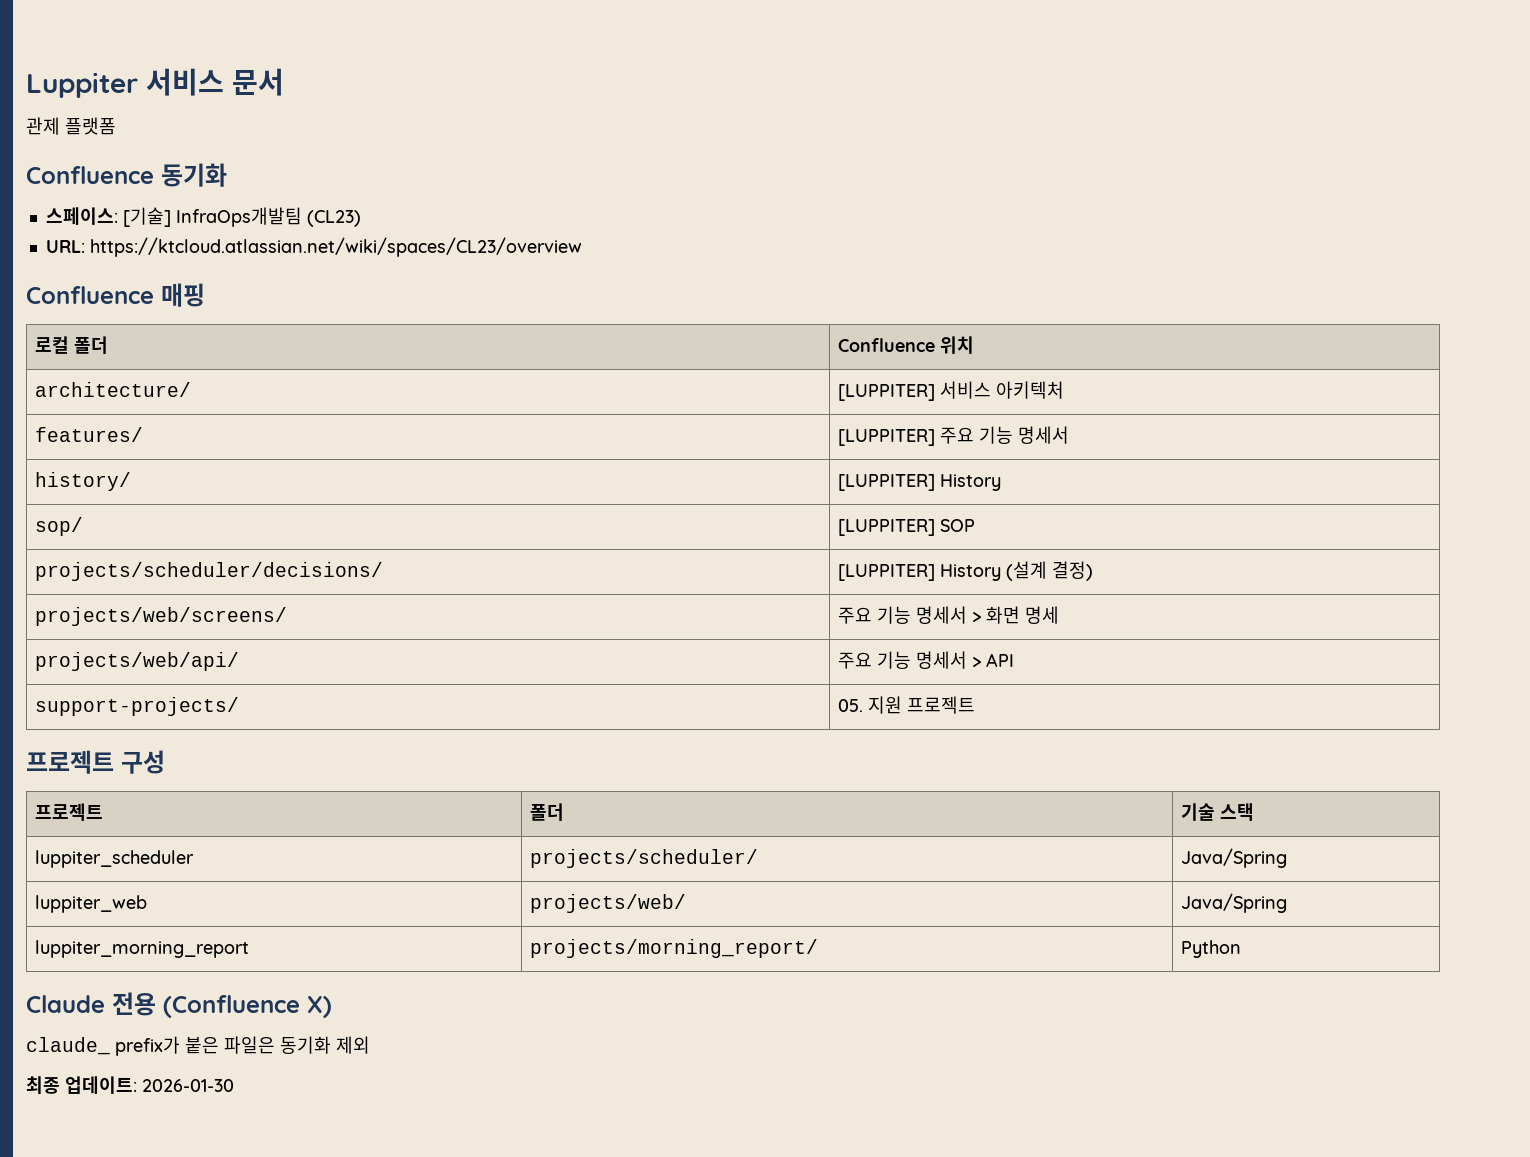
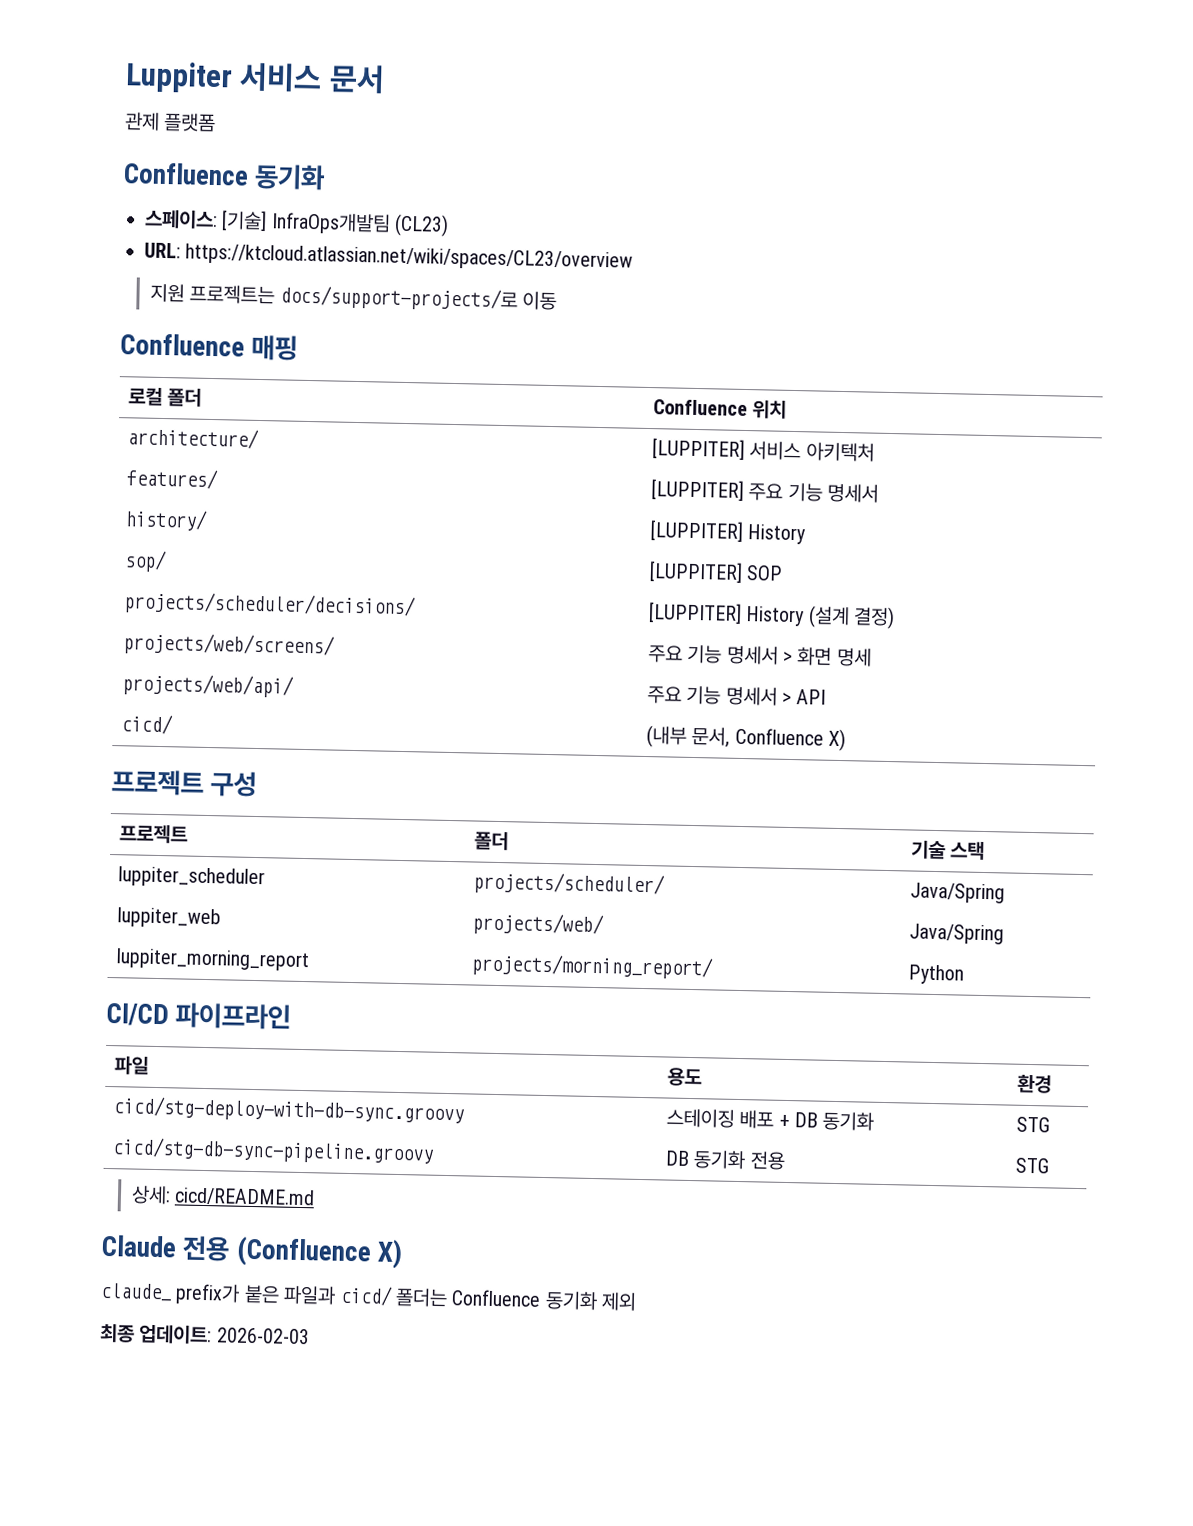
(582, 247) none -> [149,283,557,312] // 지원 프로젝트는 docs/support-projects/로 이동
[35,697,240,716] [838,696,976,714] support-projects/ | 05. 지원 프로젝트 -> [120,714,173,735] [645,725,846,752] cicd/ | (내부 문서, Confluence X)
(1242, 949) none -> [106,1002,292,1030] [113,1056,149,1075] [666,1067,702,1087] [1016,1073,1052,1094] [112,1096,464,1125] [665,1108,875,1131] [1015,1116,1050,1133] [111,1137,434,1165] [664,1150,786,1170] [1014,1157,1049,1174] [130,1185,316,1207] // CI/CD 파이프라인 // 파일 | 용도 | 환경 // cicd/stg-deploy-with-db-sync.groovy | 스테이징 배포 + DB 동기화 | STG // cicd/stg-db-sync-pipeline.groovy | DB 동기화 전용 | STG // 상세: cicd/README.md
[224,1036,275,1054] 파일은 -> [283,1285,542,1308] 파일과 cicd/ 폴더는 Confluence
[142,1079,234,1092] 2026-01-30 -> [215,1327,310,1345] 2026-02-03

